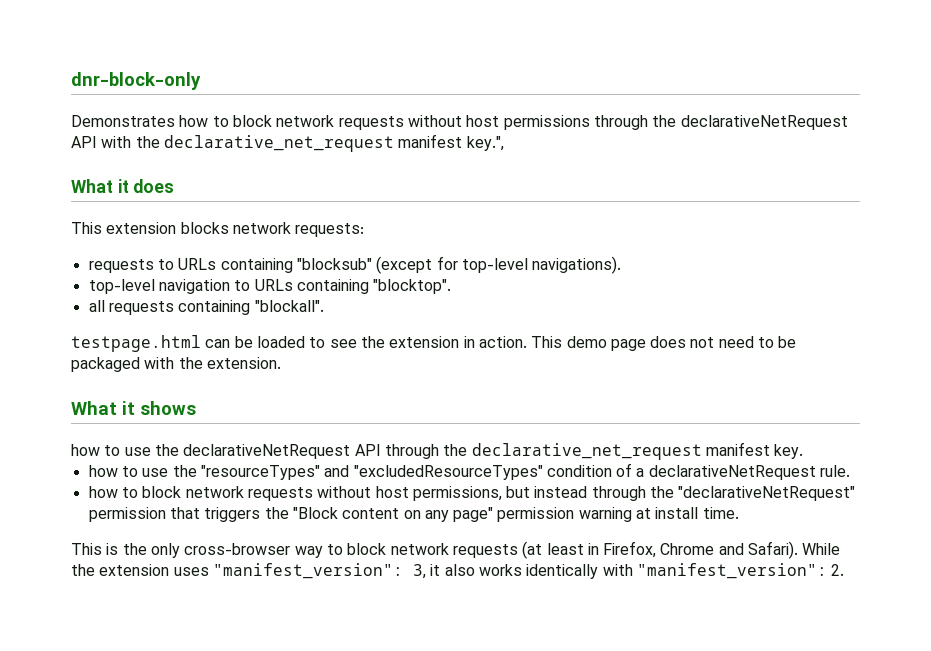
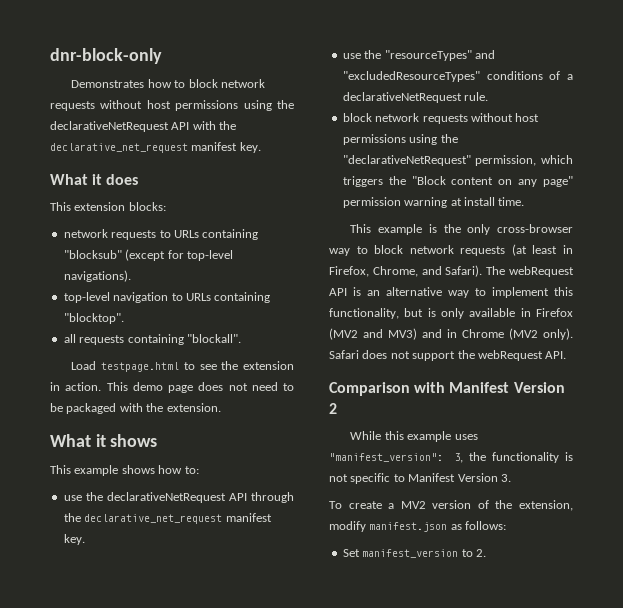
[593,115,648,130] through -> [243,100,272,111] using
[466,136,504,151] key.", -> [239,142,261,153] key.
[180,222,365,237] blocks network requests: // -> [128,202,166,211] [63,229,108,238] blocks: // network
[71,335,305,352] testpage.html can be loaded -> [71,361,180,372] Load testpage.html
[71,444,121,456] how to -> [50,465,199,476] This example shows how to: //
[88,465,138,477] how to -> (85, 539) none
[546,465,612,477] condition -> [486,71,543,80] conditions
[88,486,856,501] [88,507,200,522] how to block network requests without host permissions, but instead through the "declarativeNetRequest" permission that -> [342,113,540,124] [342,134,458,145] [342,155,573,166] block network requests without host permissions using the "declarativeNetRequest" permission, which
(102, 549) none -> [378,224,423,235] example
[660,543,715,555] Chrome -> [372,266,418,277] Chrome,
[802,543,841,555] [71,563,827,579] While the extension uses "manifest_version": 3, it also works identically with "manifest_version": -> [486,266,574,277] [329,287,573,298] [329,308,573,319] [329,328,573,340] [329,350,567,361] [329,382,565,396] [329,403,337,414] [350,431,478,442] [329,452,573,463] [329,473,511,484] [329,500,573,511] [329,521,507,532] [342,549,473,558] The webRequest API is an alternative way to implement this functionality, but is only available in Firefox (MV2 and MV3) and in Chrome (MV2 only). Safari does not support the webRequest API. // Comparison with Manifest Version 2 // While this example uses "manifest_version": 3, the functionality is not specific to Manifest Version 3. // To create a MV2 version of the extension, modify manifest.json as follows: // Set manifest_version to

